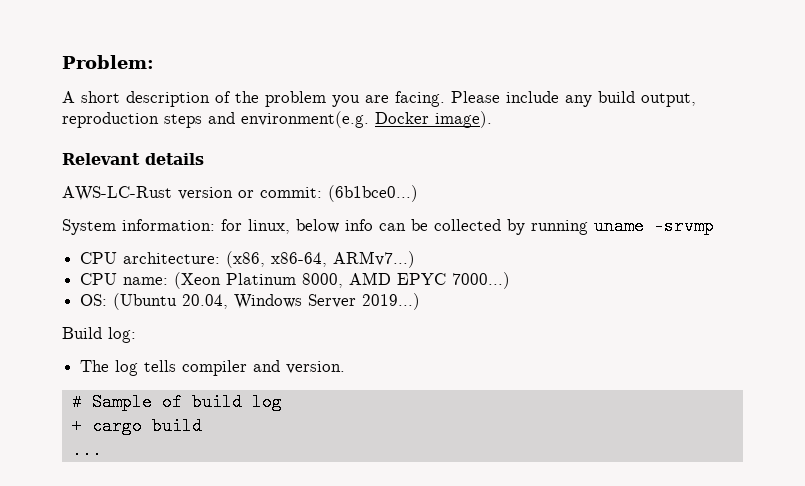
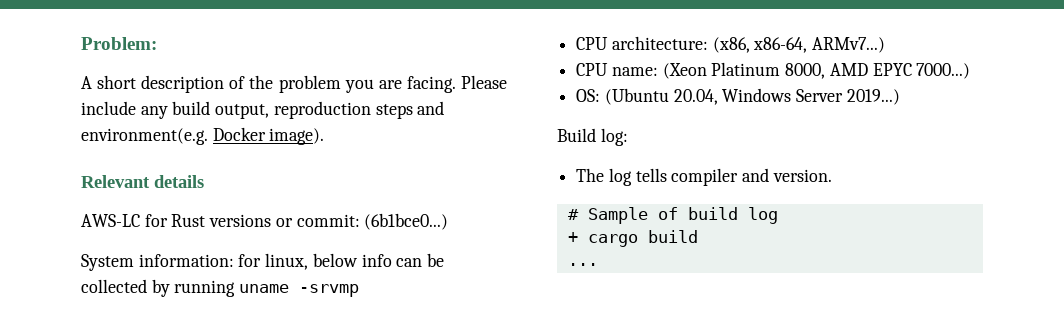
[62,186,233,201] AWS-LC-Rust version -> [81,214,272,227] AWS-LC for Rust versions

